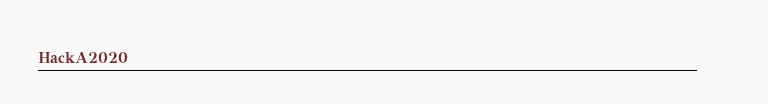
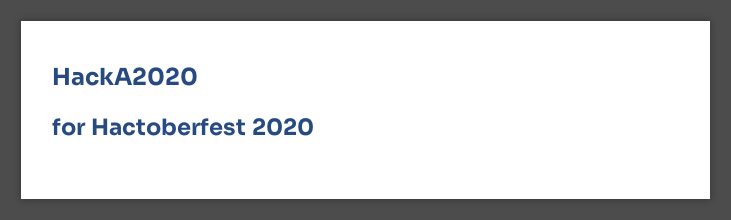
(128, 57) none -> [52,118,315,136] // for Hactoberfest 2020

